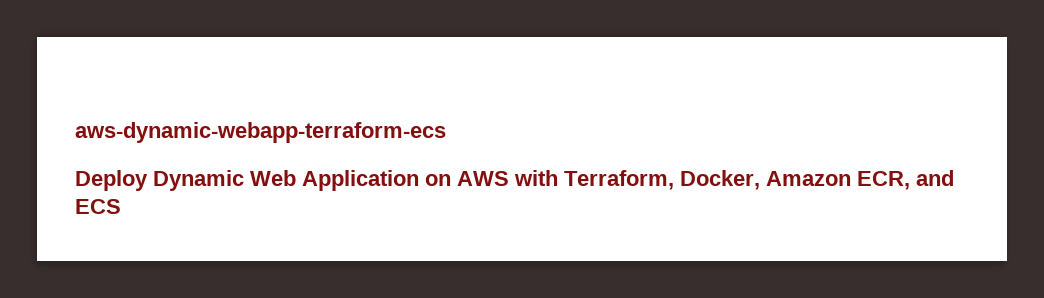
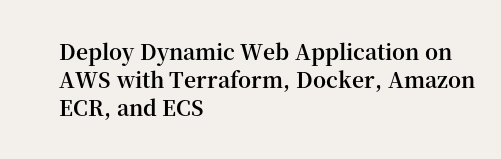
[75,122,446,143] aws-dynamic-webapp-terraform-ecs // -> (59, 54) none

